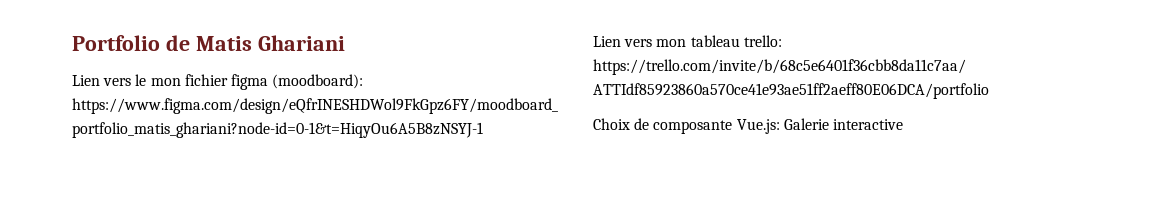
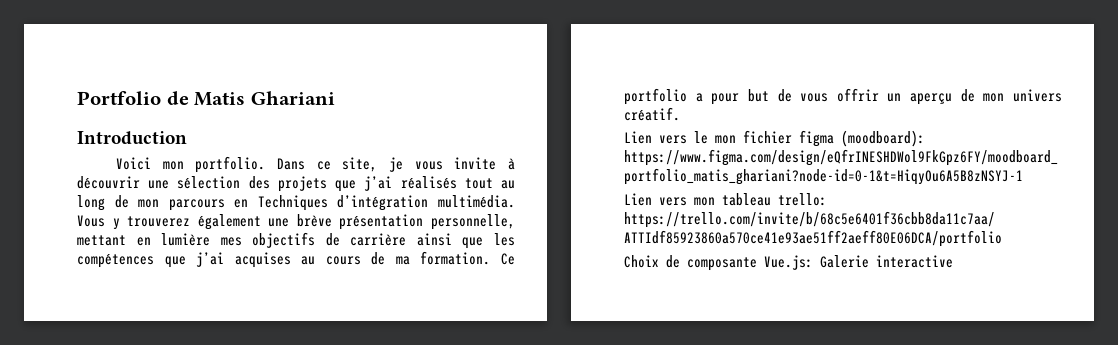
(345, 43) none -> [77,131,187,145] [115,156,516,173] [77,176,515,192] [77,195,515,211] [77,214,515,230] [77,232,515,249] [77,251,515,268] [624,88,1062,105] [624,107,680,121] // Introduction // Voici mon portfolio. Dans ce site, je vous invite à découvrir une sélection des projets que j’ai réalisés tout au long de mon parcours en Techniques d’intégration multimédia. Vous y trouverez également une brève présentation personnelle, mettant en lumière mes objectifs de carrière ainsi que les compétences que j’ai acquises au cours de ma formation. Ce portfolio a pour but de vous offrir un aperçu de mon univers créatif.

